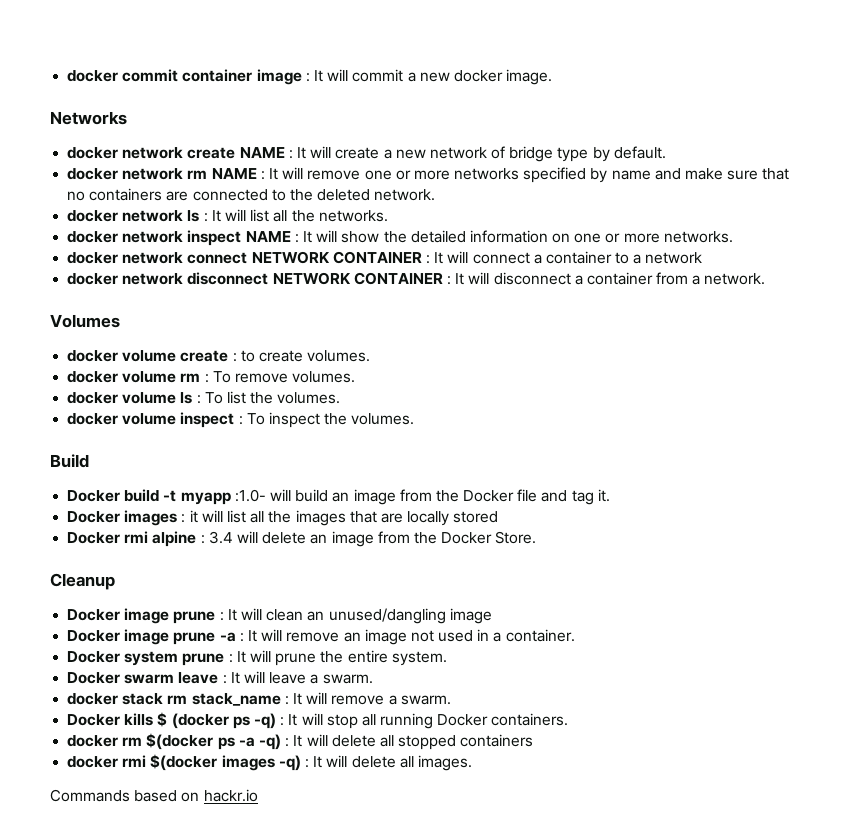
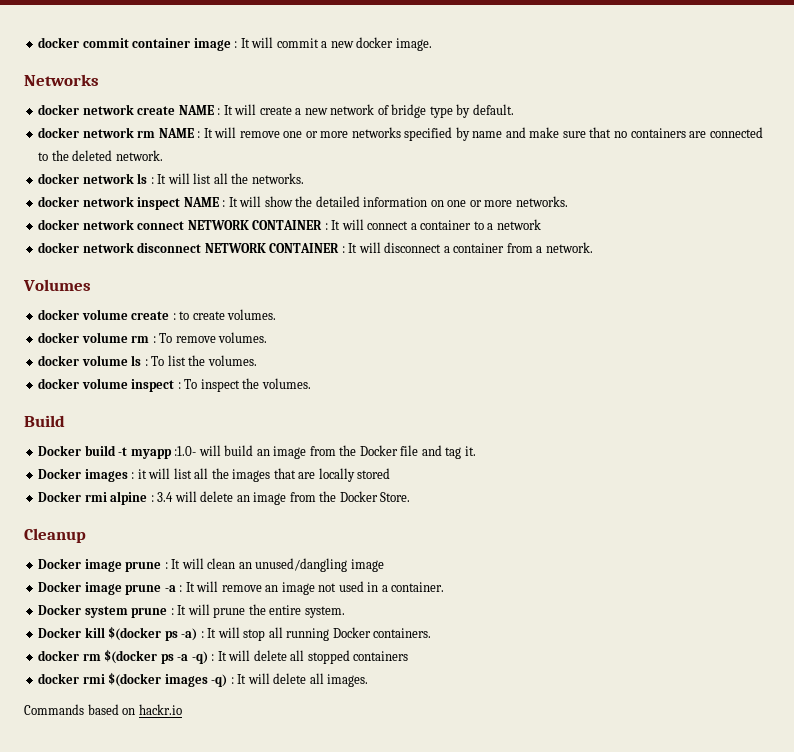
[124,671,373,684] [67,692,451,706] [67,712,276,729] swarm leave : It will leave a swarm. // docker stack rm stack_name : It will remove a swarm. // Docker kills $ (docker ps -q) -> [84,626,198,641] kill $(docker ps -a)

